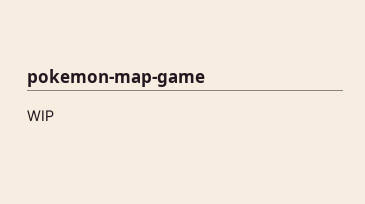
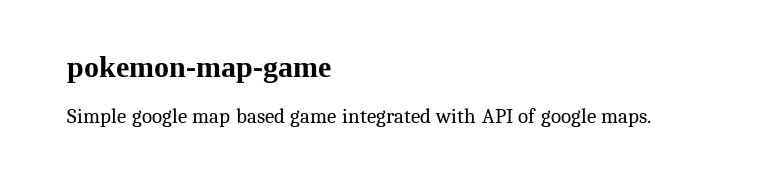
[27,110,54,121] WIP -> [67,108,652,127] Simple google map based game integrated with API of google maps.

